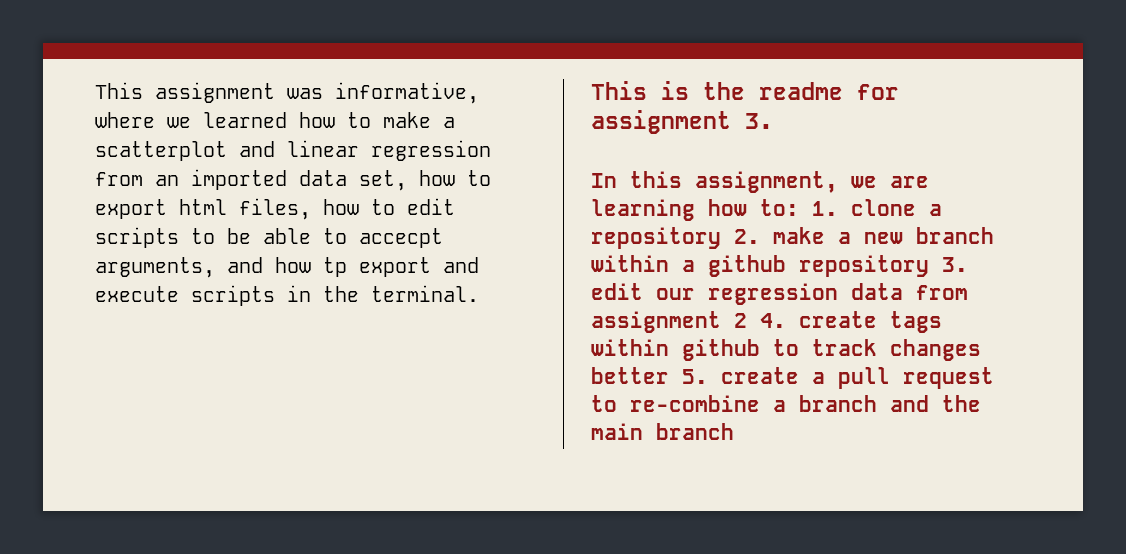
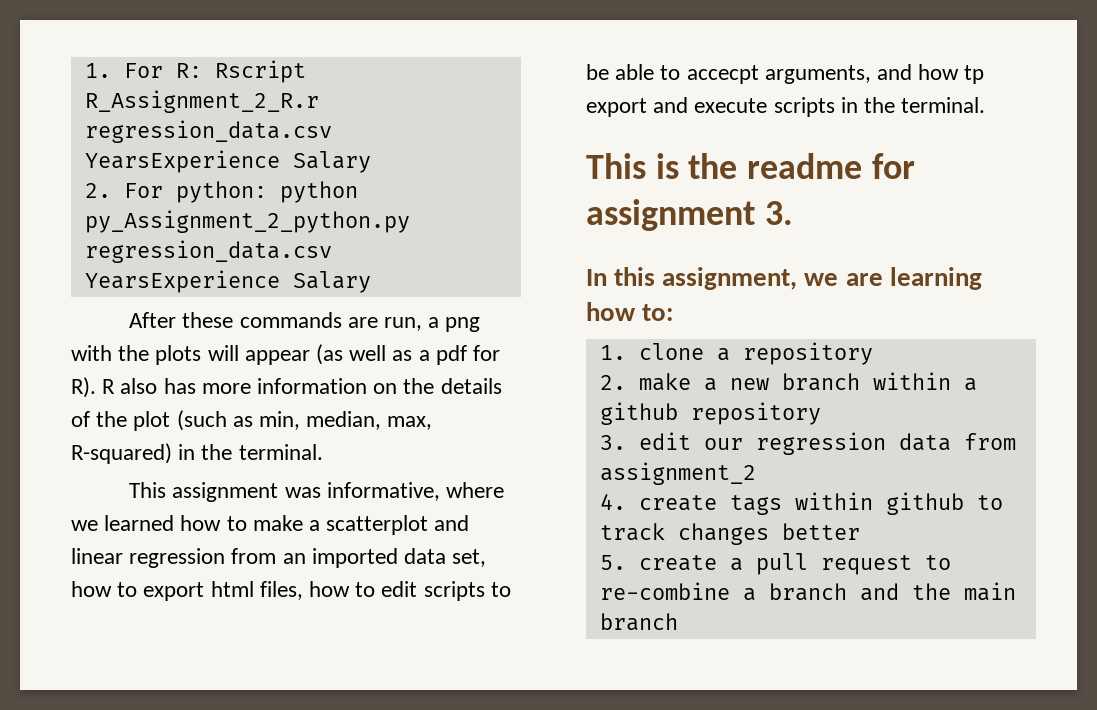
(95, 90) none -> [84,60,306,83] [84,90,319,113] [84,120,332,143] [84,150,371,173] [84,181,358,203] [84,210,410,233] [84,240,332,263] [84,270,371,293] [129,312,481,332] [71,344,501,365] [71,377,502,398] [71,410,433,431] [71,443,323,464] 1. For R: Rscript R_Assignment_2_R.r regression_data.csv YearsExperience Salary // 2. For python: python py_Assignment_2_python.py regression_data.csv YearsExperience Salary // After these commands are run, a png with the plots will appear (as well as a pdf for R). R also has more information on the details of the plot (such as min, median, max, R-squared) in the terminal. //
(799, 207) none -> (674, 312) //
(721, 238) none -> (873, 353) //
(929, 266) none -> (821, 413) //
[591,311,747,333] assignment 2 -> [599,462,756,485] assignment_2 //
(669, 375) none -> (860, 531) //

